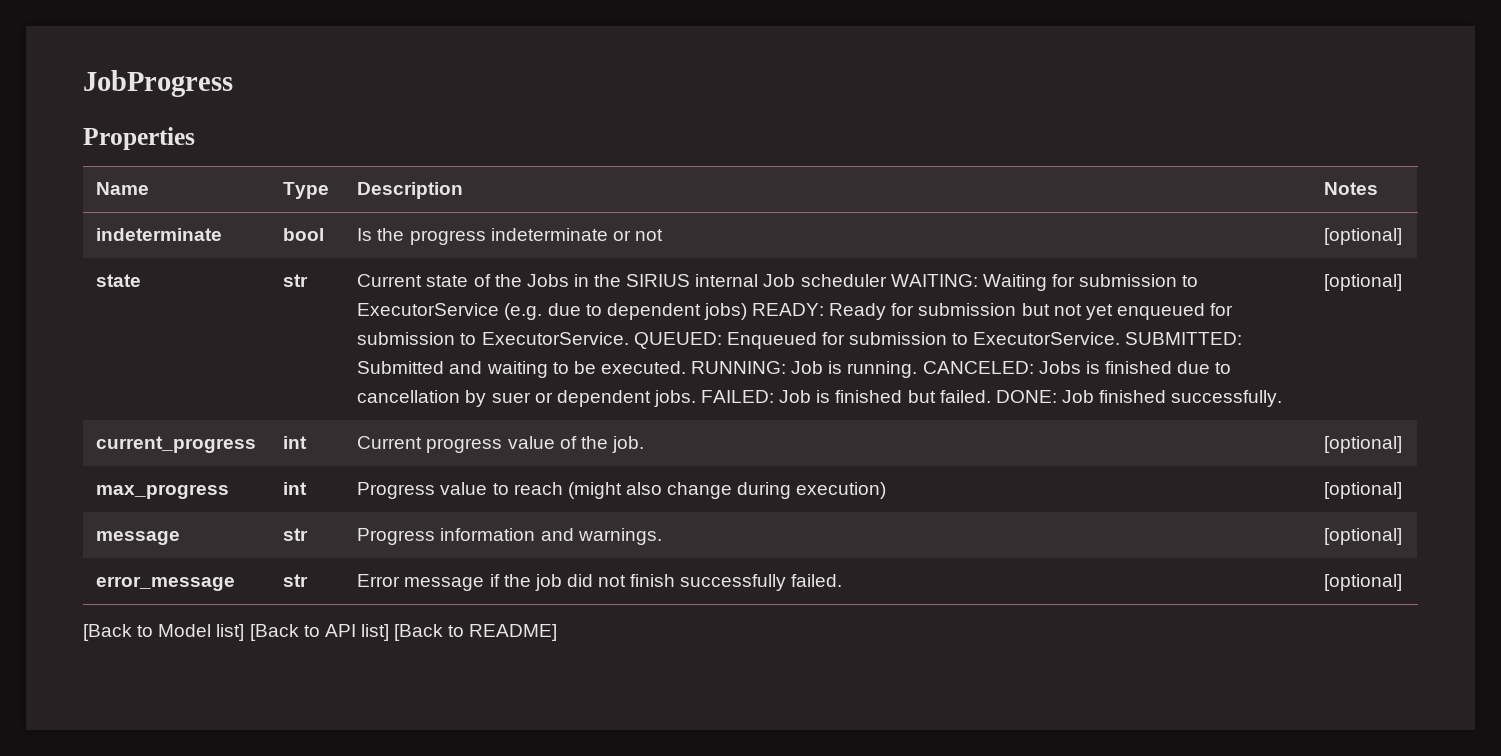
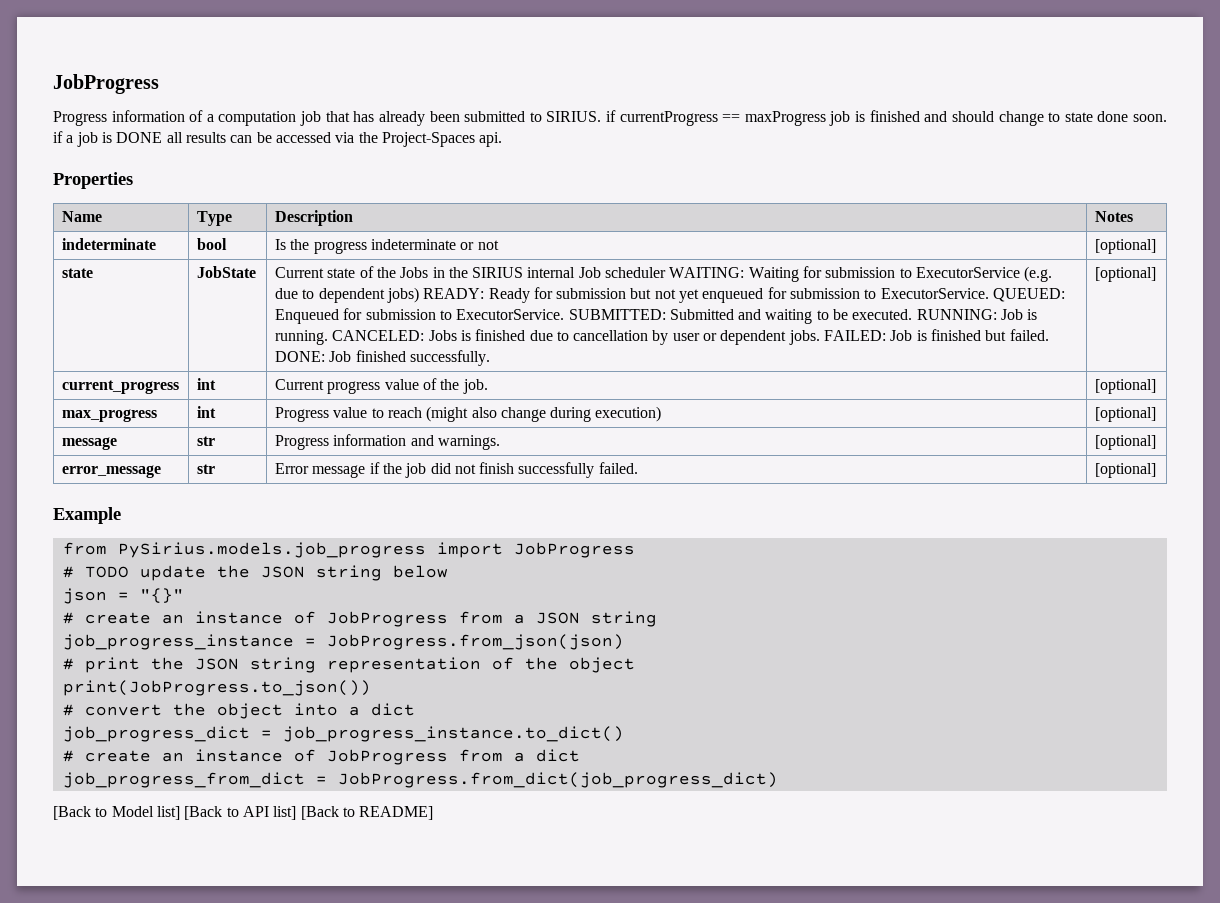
[83,70,233,97] JobProgress -> [53,74,159,94] [53,110,1168,126] [53,131,503,147] JobProgress // Progress information of a computation job that has already been submitted to SIRIUS. if currentProgress == maxProgress job is finished and should change to state done soon. if a job is DONE all results can be accessed via the Project-Spaces api.
[283,274,309,287] str -> [196,266,256,278] JobState
[491,392,531,403] suer -> [672,333,700,341] user
(1403, 582) none -> [53,507,121,524] [62,542,635,558] [62,565,448,581] [62,588,184,604] [62,611,657,627] [62,634,624,650] [62,657,635,673] [62,680,371,696] [62,703,415,719] [62,726,624,742] [62,749,580,765] [62,772,778,788] // Example // from PySirius.models.job_progress import JobProgress // # TODO update the JSON string below // json = "{}" // # create an instance of JobProgress from a JSON string // job_progress_instance = JobProgress.from_json(json) // # print the JSON string representation of the object // print(JobProgress.to_json()) // # convert the object into a dict // job_progress_dict = job_progress_instance.to_dict() // # create an instance of JobProgress from a dict // job_progress_from_dict = JobProgress.from_dict(job_progress_dict)

